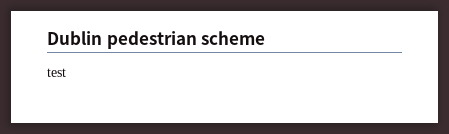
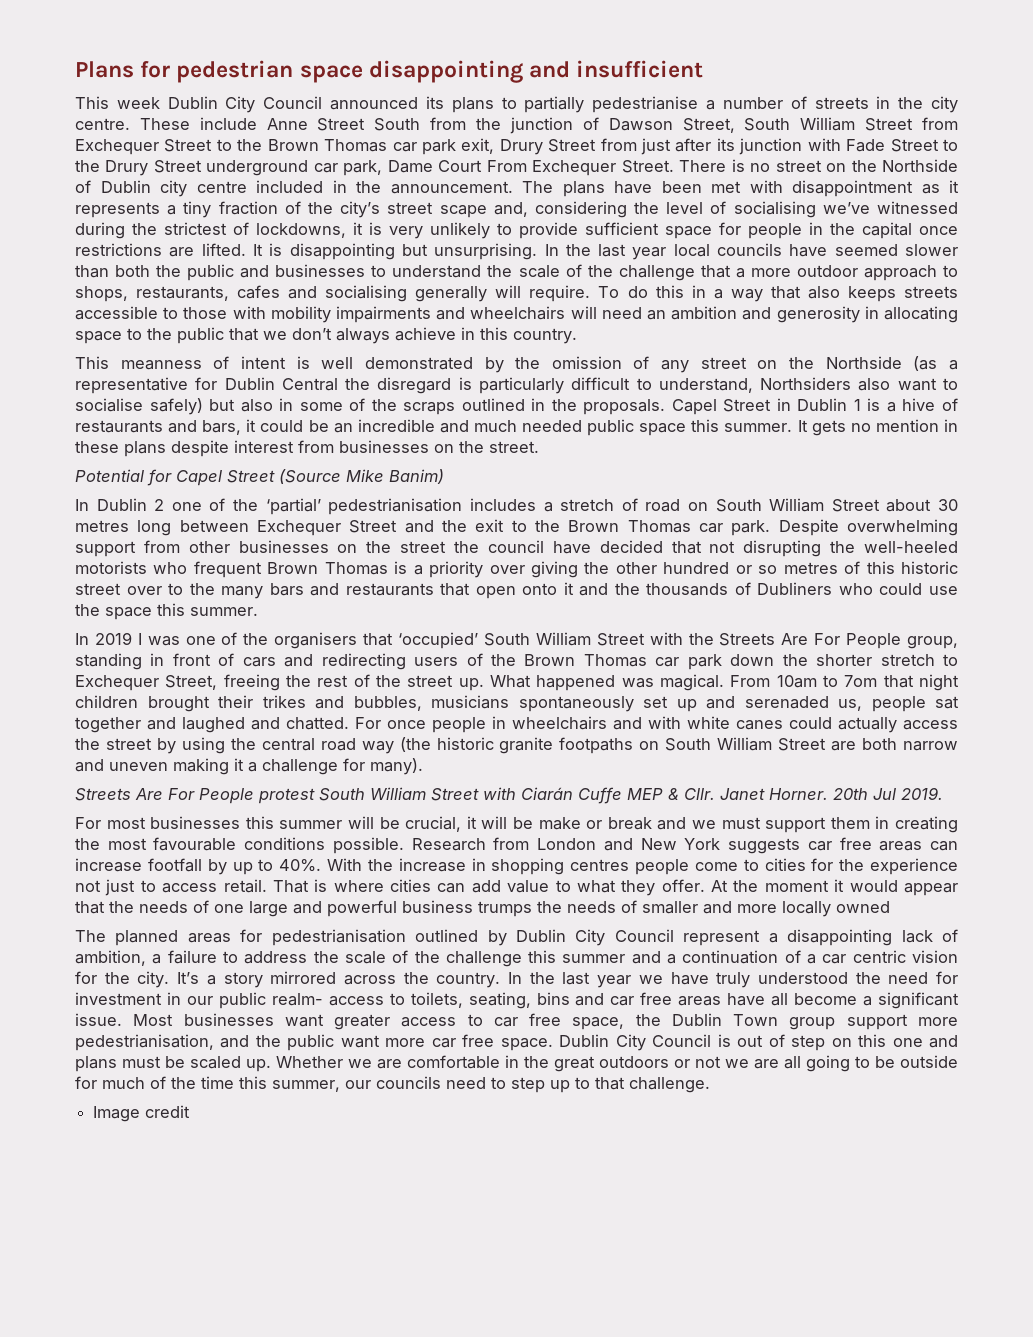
[47,31,266,49] [47,68,66,77] Dublin pedestrian scheme // test -> [75,60,704,83] [75,96,959,113] [75,117,959,134] [75,138,959,155] [75,159,959,176] [75,180,959,197] [75,201,958,218] [75,222,958,239] [75,243,958,260] [75,264,958,281] [75,285,958,302] [75,306,959,323] [75,327,577,344] [75,356,958,373] [75,377,959,394] [75,398,958,415] [75,419,958,436] [75,440,539,457] [75,469,444,486] [75,498,958,515] [75,519,959,536] [75,540,959,557] [75,561,959,578] [75,582,958,599] [75,603,258,620] [75,632,959,649] [75,653,959,670] [75,674,960,691] [75,695,959,712] [75,716,958,733] [75,737,959,754] [75,758,423,775] [75,787,943,804] [75,816,959,833] [75,837,959,854] [75,858,959,875] [75,879,959,896] [75,900,890,917] [75,929,959,946] [75,950,958,967] [75,971,959,988] [75,992,960,1009] [75,1013,958,1030] [75,1034,959,1051] [75,1055,958,1072] [75,1076,710,1093] [93,1105,191,1122] Plans for pedestrian space disappointing and insufficient // This week Dublin City Council announced its plans to partially pedestrianise a number of streets in the city centre. These include Anne Street South from the junction of Dawson Street, South William Street from Exchequer Street to the Brown Thomas car park exit, Drury Street from just after its junction with Fade Street to the Drury Street underground car park, Dame Court From Exchequer Street. There is no street on the Northside of Dublin city centre included in the announcement. The plans have been met with disappointment as it represents a tiny fraction of the city’s street scape and, considering the level of socialising we’ve witnessed during the strictest of lockdowns, it is very unlikely to provide sufficient space for people in the capital once restrictions are lifted. It is disappointing but unsurprising. In the last year local councils have seemed slower than both the public and businesses to understand the scale of the challenge that a more outdoor approach to shops, restaurants, cafes and socialising generally will require. To do this in a way that also keeps streets accessible to those with mobility impairments and wheelchairs will need an ambition and generosity in allocating space to the public that we don’t always achieve in this country. // This meanness of intent is well demonstrated by the omission of any street on the Northside (as a representative for Dublin Central the disregard is particularly difficult to understand, Northsiders also want to socialise safely) but also in some of the scraps outlined in the proposals. Capel Street in Dublin 1 is a hive of restaurants and bars, it could be an incredible and much needed public space this summer. It gets no mention in these plans despite interest from businesses on the street. // Potential for Capel Street (Source Mike Banim) // In Dublin 2 one of the ‘partial’ pedestrianisation includes a stretch of road on South William Street about 30 metres long between Exchequer Street and the exit to the Brown Thomas car park. Despite overwhelming support from other businesses on the street the council have decided that not disrupting the well-heeled motorists who frequent Brown Thomas is a priority over giving the other hundred or so metres of this historic street over to the many bars and restaurants that open onto it and the thousands of Dubliners who could use the space this summer. // In 2019 I was one of the organisers that ‘occupied’ South William Street with the Streets Are For People group, standing in front of cars and redirecting users of the Brown Thomas car park down the shorter stretch to Exchequer Street, freeing the rest of the street up. What happened was magical. From 10am to 7om that night children brought their trikes and bubbles, musicians spontaneously set up and serenaded us, people sat together and laughed and chatted. For once people in wheelchairs and with white canes could actually access the street by using the central road way (the historic granite footpaths on South William Street are both narrow and uneven making it a challenge for many). // Streets Are For People protest South William Street with Ciarán Cuffe MEP & Cllr. Janet Horner. 20th Jul 2019. // For most businesses this summer will be crucial, it will be make or break and we must support them in creating the most favourable conditions possible. Research from London and New York suggests car free areas can increase footfall by up to 40%. With the increase in shopping centres people come to cities for the experience not just to access retail. That is where cities can add value to what they offer. At the moment it would appear that the needs of one large and powerful business trumps the needs of smaller and more locally owned // The planned areas for pedestrianisation outlined by Dublin City Council represent a disappointing lack of ambition, a failure to address the scale of the challenge this summer and a continuation of a car centric vision for the city. It’s a story mirrored across the country. In the last year we have truly understood the need for investment in our public realm- access to toilets, seating, bins and car free areas have all become a significant issue. Most businesses want greater access to car free space, the Dublin Town group support more pedestrianisation, and the public want more car free space. Dublin City Council is out of step on this one and plans must be scaled up. Whether we are comfortable in the great outdoors or not we are all going to be outside for much of the time this summer, our councils need to step up to that challenge. // Image credit

